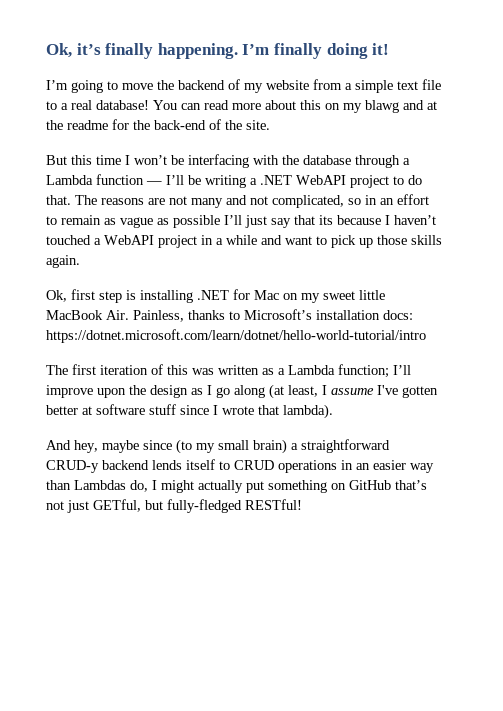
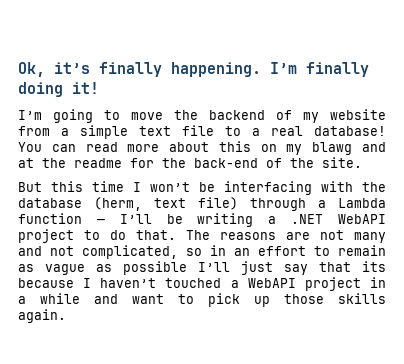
(351, 160) none -> [94,197,238,211] (herm, text file)
[46,289,385,303] [46,309,413,322] [46,329,426,343] [46,364,411,378] [46,384,438,399] [46,404,333,419] [46,439,390,454] [46,459,434,473] [46,480,427,493] [46,499,302,513] // Ok, first step is installing .NET for Mac on my sweet little MacBook Air. Painless, thanks to Microsoft’s installation docs: https://dotnet.microsoft.com/learn/dotnet/hello-world-tutorial/intro // The first iteration of this was written as a Lambda function; I’ll improve upon the design as I go along (at least, I assume I've gotten better at software stuff since I wrote that lambda). // And hey, maybe since (to my small brain) a straightforward CRUD-y backend lends itself to CRUD operations in an easier way than Lambdas do, I might actually put something on GitHub that’s not just GETful, but fully-fledged RESTful! -> (66, 316) none

